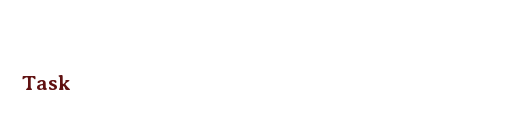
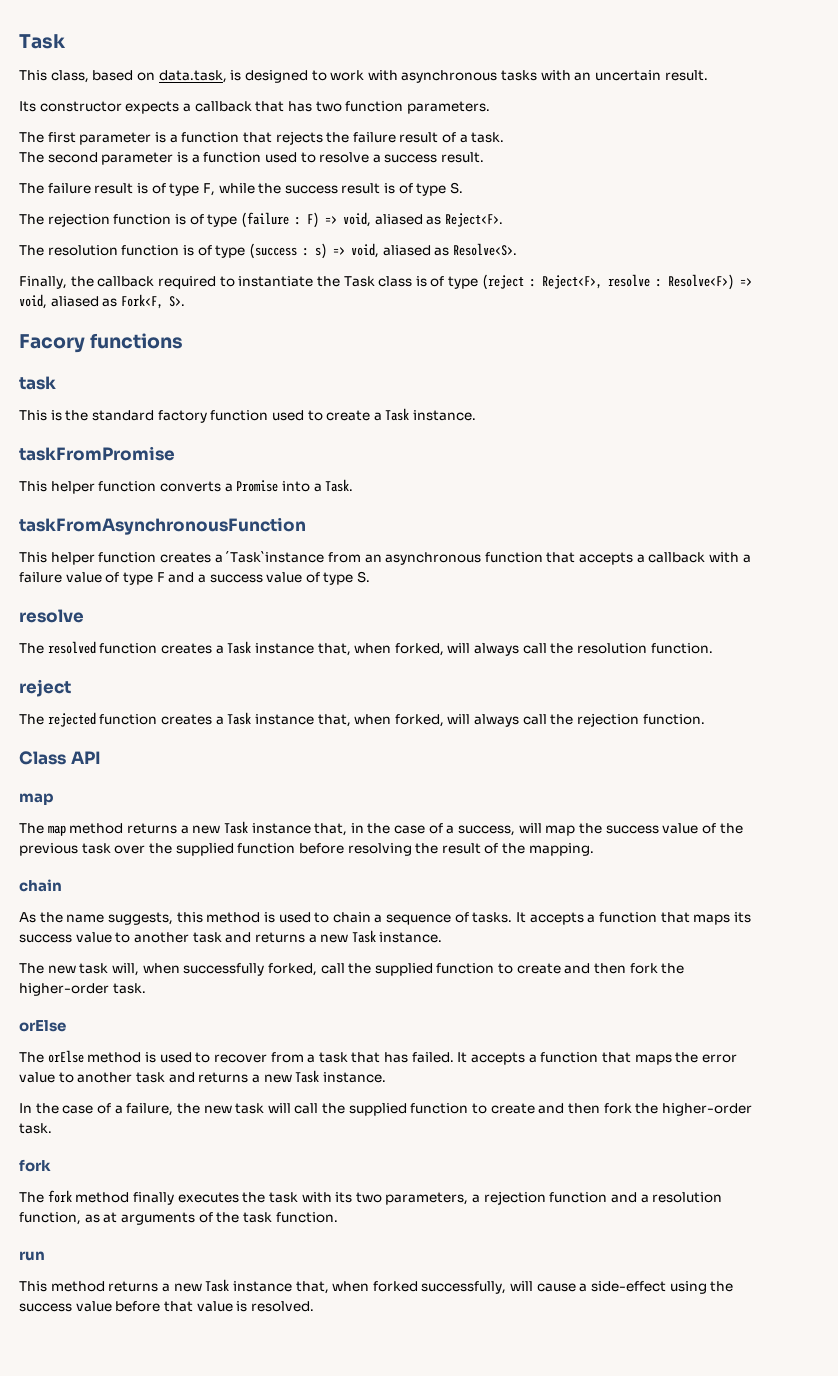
[22,75,71,90] Task -> [19,34,66,49] [19,70,708,83] [19,101,490,114] [19,131,505,145] [19,152,485,165] [19,182,464,196] [19,212,503,228] [19,243,517,259] [19,274,752,290] [19,294,185,309] [19,333,184,353] [19,376,56,390] [19,408,477,423] [19,446,175,461] [19,479,354,494] [19,517,306,535] [19,551,751,565] [19,571,371,585] [19,609,84,623] [19,641,713,656] [19,679,71,697] [19,712,705,727] [19,751,101,765] [19,793,54,805] [19,821,743,836] [19,843,594,856] [19,879,62,892] [19,912,751,925] [19,930,443,943] [19,963,685,976] [19,983,146,996] [19,1020,66,1032] [19,1050,737,1065] [19,1070,386,1083] [19,1103,752,1116] [19,1123,52,1134] [19,1159,51,1172] [19,1190,723,1205] [19,1212,338,1225] [19,1251,45,1261] [19,1279,734,1294] [19,1301,314,1312] Task // This class, based on data.task, is designed to work with asynchronous tasks with an uncertain result. // Its constructor expects a callback that has two function parameters. // The first parameter is a function that rejects the failure result of a task. // The second parameter is a function used to resolve a success result. // The failure result is of type F, while the success result is of type S. // The rejection function is of type (failure : F) => void, aliased as Reject<F>. // The resolution function is of type (success : s) => void, aliased as Resolve<S>. // Finally, the callback required to instantiate the Task class is of type (reject : Reject<F>, resolve : Resolve<F>) => void, aliased as Fork<F, S>. // Facory functions // task // This is the standard factory function used to create a Task instance. // taskFromPromise // This helper function converts a Promise into a Task. // taskFromAsynchronousFunction // This helper function creates a ´Task`instance from an asynchronous function that accepts a callback with a failure value of type F and a success value of type S. // resolve // The resolved function creates a Task instance that, when forked, will always call the resolution function. // reject // The rejected function creates a Task instance that, when forked, will always call the rejection function. // Class API // map // The map method returns a new Task instance that, in the case of a success, will map the success value of the previous task over the supplied function before resolving the result of the mapping. // chain // As the name suggests, this method is used to chain a sequence of tasks. It accepts a function that maps its success value to another task and returns a new Task instance. // The new task will, when successfully forked, call the supplied function to create and then fork the higher-order task. // orElse // The orElse method is used to recover from a task that has failed. It accepts a function that maps the error value to another task and returns a new Task instance. // In the case of a failure, the new task will call the supplied function to create and then fork the higher-order task. // fork // The fork method finally executes the task with its two parameters, a rejection function and a resolution function, as at arguments of the task function. // run // This method returns a new Task instance that, when forked successfully, will cause a side-effect using the success value before that value is resolved.

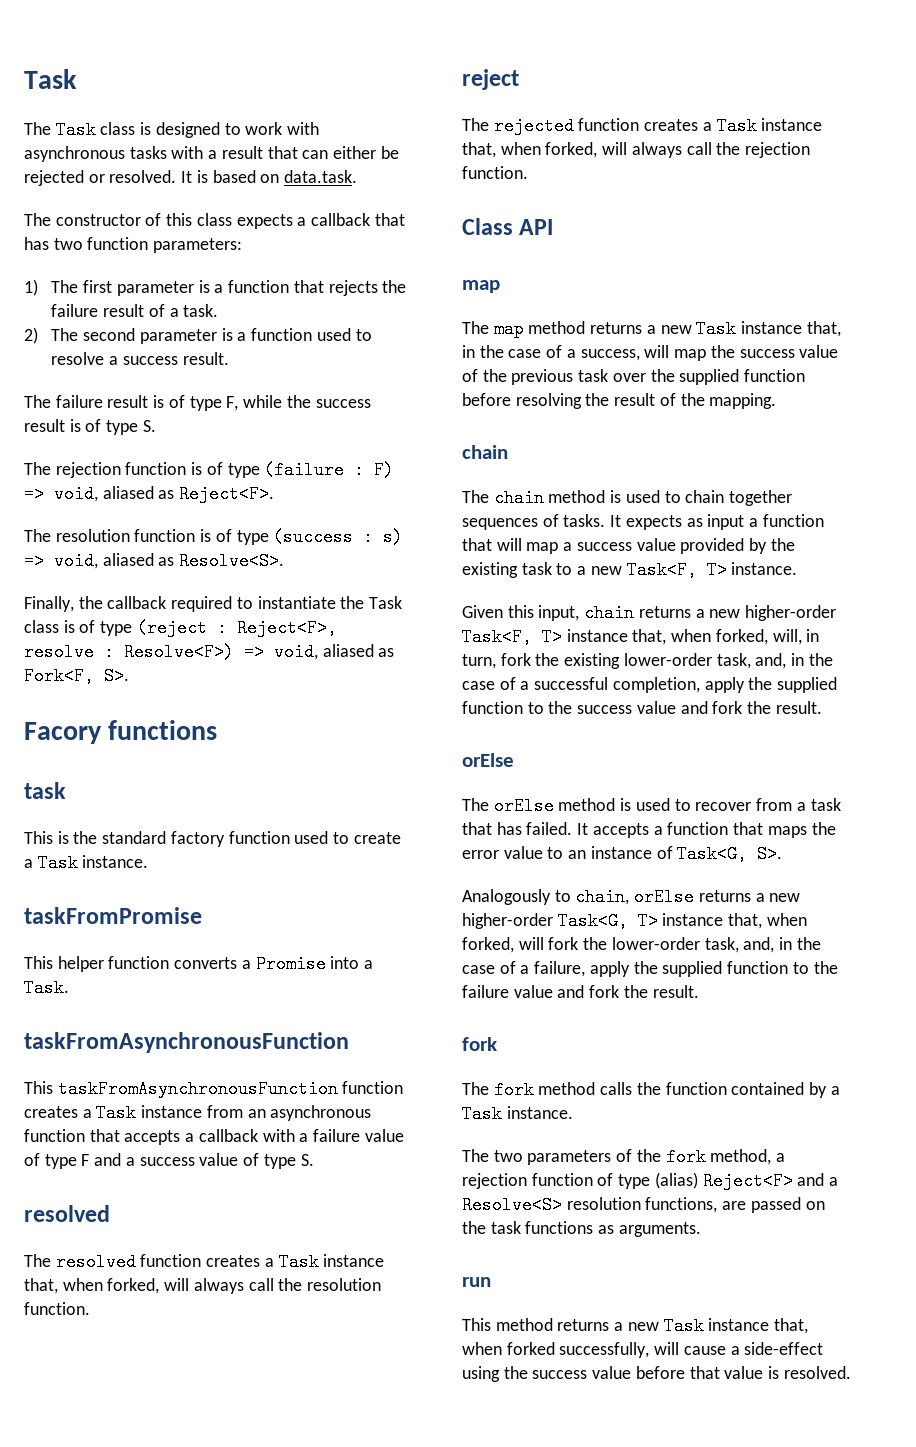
[19,70,227,83] This class, based on data.task, -> [24,121,136,139] The Task class
[574,70,708,81] [19,101,122,112] an uncertain result. // Its constructor -> [208,146,399,159] [24,170,358,186] [24,213,232,226] a result that can either be rejected or resolved. It is based on data.task. // The constructor of this class
[406,101,490,114] parameters. // -> [153,238,243,253] [24,279,38,296] parameters: // 1)
(505, 137) none -> [24,327,38,344] 2)
[50,551,325,565] helper function creates a ´Task`instance -> [57,1080,404,1098] [24,1104,203,1122] taskFromAsynchronousFunction function creates a Task instance
[19,609,84,623] resolve -> [24,1205,110,1222] resolved
[19,912,203,925] As the name suggests, this -> [462,489,544,507] The chain
[374,914,452,925] a sequence -> [729,490,793,506] [462,518,538,530] together sequences
[529,912,751,925] [19,930,443,943] [19,963,685,976] [19,983,146,996] accepts a function that maps its success value to another task and returns a new Task instance. // The new task will, when successfully forked, call the supplied function to create and then fork the higher-order task. -> [625,514,824,530] [462,538,795,554] [462,561,798,579] [462,604,837,622] [462,628,820,646] [462,653,833,669] [462,677,838,693] [462,701,822,714] expects as input a function that will map a success value provided by the existing task to a new Task<F, T> instance. // Given this input, chain returns a new higher-order Task<F, T> instance that, when forked, will, in turn, fork the existing lower-order task, and, in the case of a successful completion, apply the supplied function to the success value and fork the result.
[77,1070,386,1083] [19,1103,32,1113] another task and returns a new Task instance. // In -> [568,845,783,863] [462,888,801,906] [462,912,807,930] [462,937,793,953] an instance of Task<G, S>. // Analogously to chain, orElse returns a new higher-order Task<G, T> instance that, when forked, will fork the lower-order task, and, in
[176,1103,752,1116] [19,1123,52,1134] [19,1159,51,1172] [19,1190,723,1205] [19,1212,338,1225] the new task will call the supplied function to create and then fork the higher-order task. // fork // The fork method finally executes the task with its two parameters, a rejection function and a resolution function, as at arguments of the task function. -> [589,961,838,977] [462,985,699,998] [462,1037,497,1051] [462,1081,840,1099] [462,1105,573,1123] [462,1148,786,1166] [462,1172,839,1190] [462,1196,825,1214] [462,1221,701,1237] apply the supplied function to the failure value and fork the result. // fork // The fork method calls the function contained by a Task instance. // The two parameters of the fork method, a rejection function of type (alias) Reject<F> and a Resolve<S> resolution functions, are passed on the task functions as arguments.

